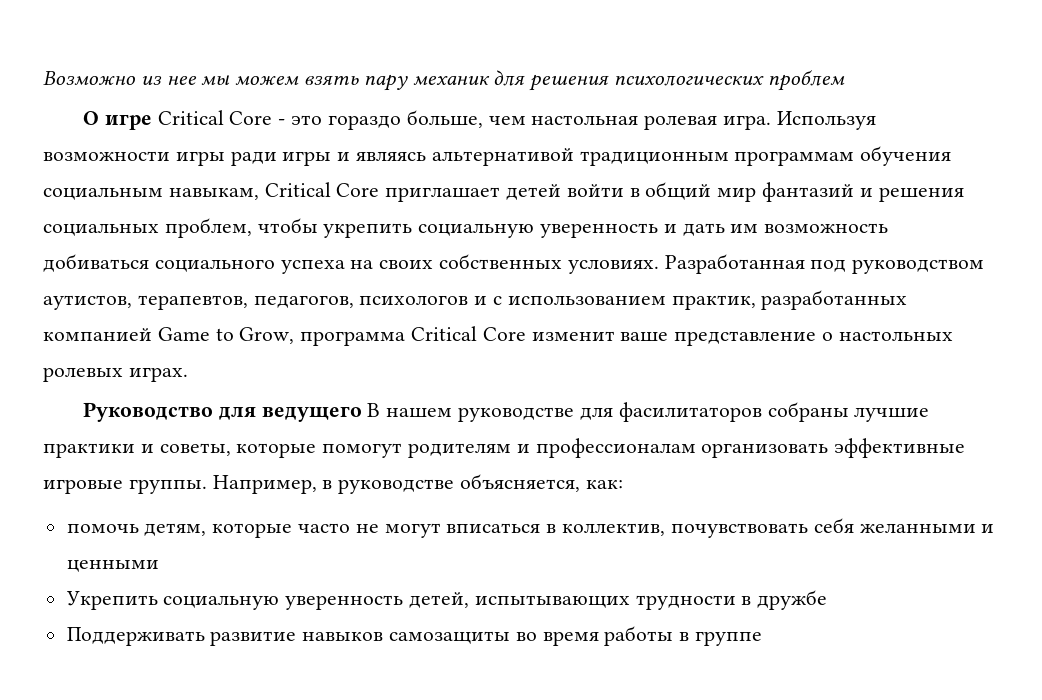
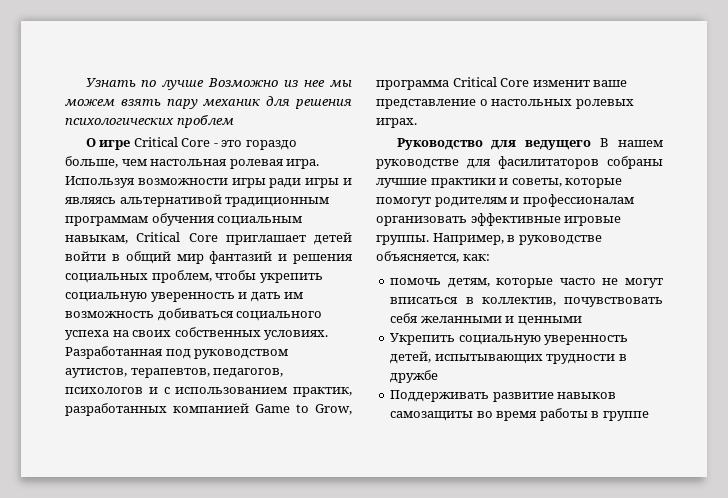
(43, 78) none -> [85,78,205,90] Узнать по лучше

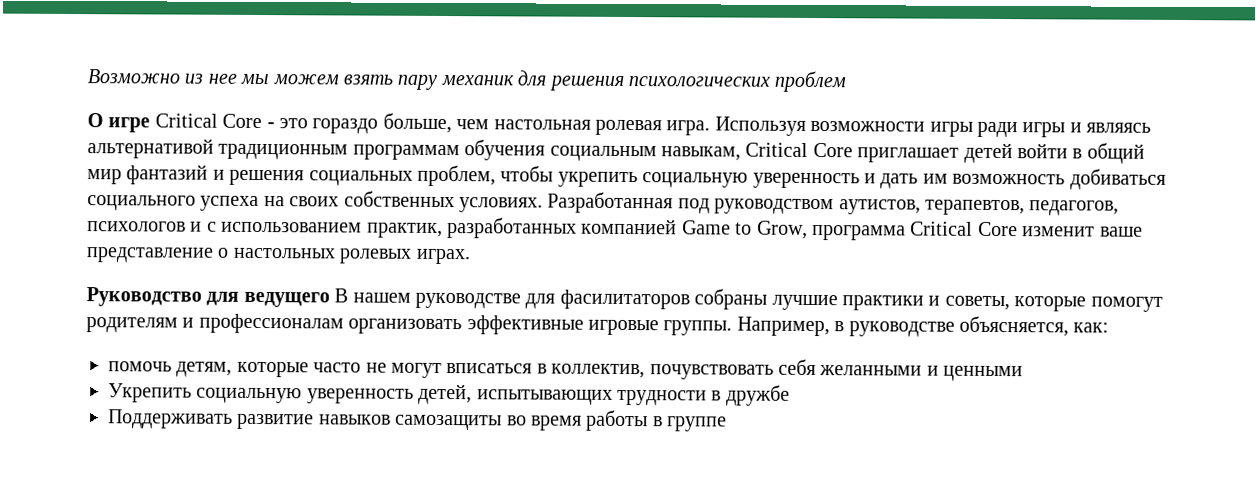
[85,78,205,90] Узнать по лучше -> (87, 76) none

